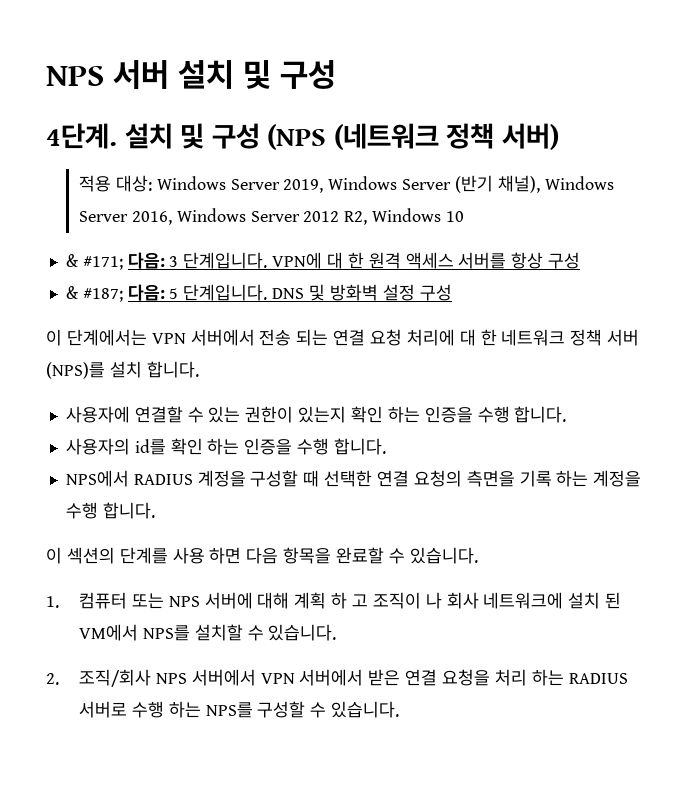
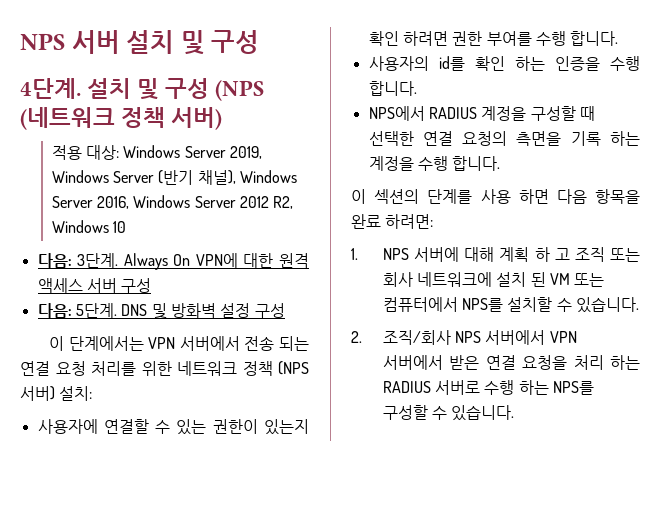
[65,252,581,270] [65,284,268,302] & #171; 다음: 3 단계입니다. VPN에 대 한 원격 액세스 서버를 항상 구성 // & #187; 다음: 5 단계입니다. -> [37,253,309,270] [37,278,152,293] [37,303,117,318] 다음: 3단계. Always On VPN에 대한 원격 액세스 서버 구성 // 다음: 5단계.
[406,329,640,346] [46,361,199,379] 처리에 대 한 네트워크 정책 서버 (NPS)를 설치 합니다. -> [91,361,309,376] [20,386,93,401] 처리를 위한 네트워크 정책 (NPS 서버) 설치:
[387,406,473,423] 하는 인증을 -> [402,31,532,46] 하려면 권한 부여를
[336,547,478,564] 완료할 수 있습니다. -> [351,214,434,229] 완료 하려면:
[78,592,164,609] 컴퓨터 또는 -> (358, 254) none
[372,592,442,609] 조직이 나 -> [574,247,640,262] 조직 또는
[78,624,138,641] VM에서 -> [550,273,605,287] [382,297,458,312] VM 또는 컴퓨터에서

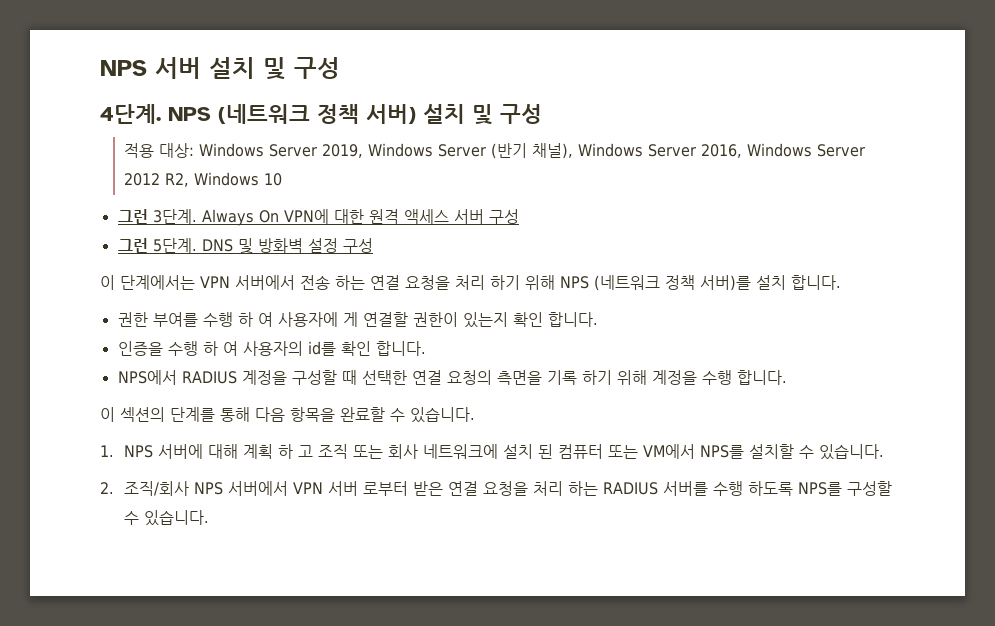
[87,78,265,101] [20,107,223,130] 설치 및 구성 (NPS (네트워크 정책 서버) -> [168,104,542,125] NPS (네트워크 정책 서버) 설치 및 구성
[37,253,72,268] 다음: -> [117,209,148,224] 그런
[37,303,72,318] 다음: -> [117,238,148,253] 그런
[279,336,310,351] [20,361,309,376] [20,386,93,401] [37,419,309,435] [368,31,619,46] [368,56,640,71] 되는 연결 요청 처리를 위한 네트워크 정책 (NPS 서버) 설치: // 사용자에 연결할 수 있는 권한이 있는지 확인 하려면 권한 부여를 수행 합니다. // 사용자의 id를 확인 하는 인증을 수행 -> [335,275,841,291] [117,312,598,328] [117,341,371,356] 하는 연결 요청을 처리 하기 위해 NPS (네트워크 정책 서버)를 설치 합니다. // 권한 부여를 수행 하 여 사용자에 게 연결할 권한이 있는지 확인 합니다. // 인증을 수행 하 여 사용자의 id를 확인
[610,131,640,146] 하는 -> [581,370,647,385] 하기 위해
[480,189,640,204] [351,214,434,229] 사용 하면 다음 항목을 완료 하려면: -> [220,407,475,423] 통해 다음 항목을 완료할 수 있습니다.
[550,273,605,287] [382,297,458,312] VM 또는 컴퓨터에서 -> [557,444,695,459] 컴퓨터 또는 VM에서
[382,355,443,370] 서버에서 -> [327,481,408,496] 서버 로부터
[435,380,549,395] 서버로 수행 하는 -> [662,481,793,496] 서버를 수행 하도록

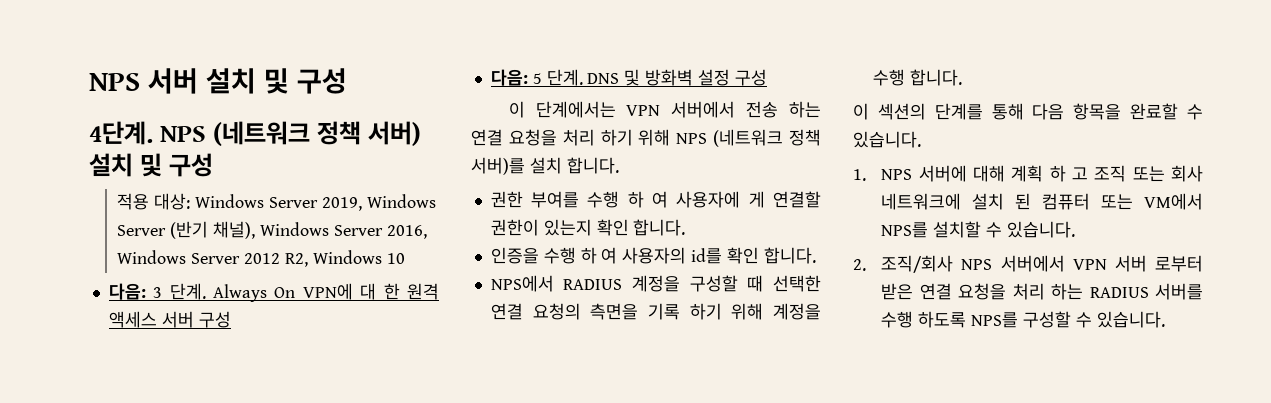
[117,209,197,224] 그런 3단계. -> [108,283,206,300] 다음: 3 단계.
[333,209,364,224] 대한 -> [360,283,400,300] 대 한
[117,238,197,253] 그런 5단계. -> [490,69,583,86] 다음: 5 단계.

